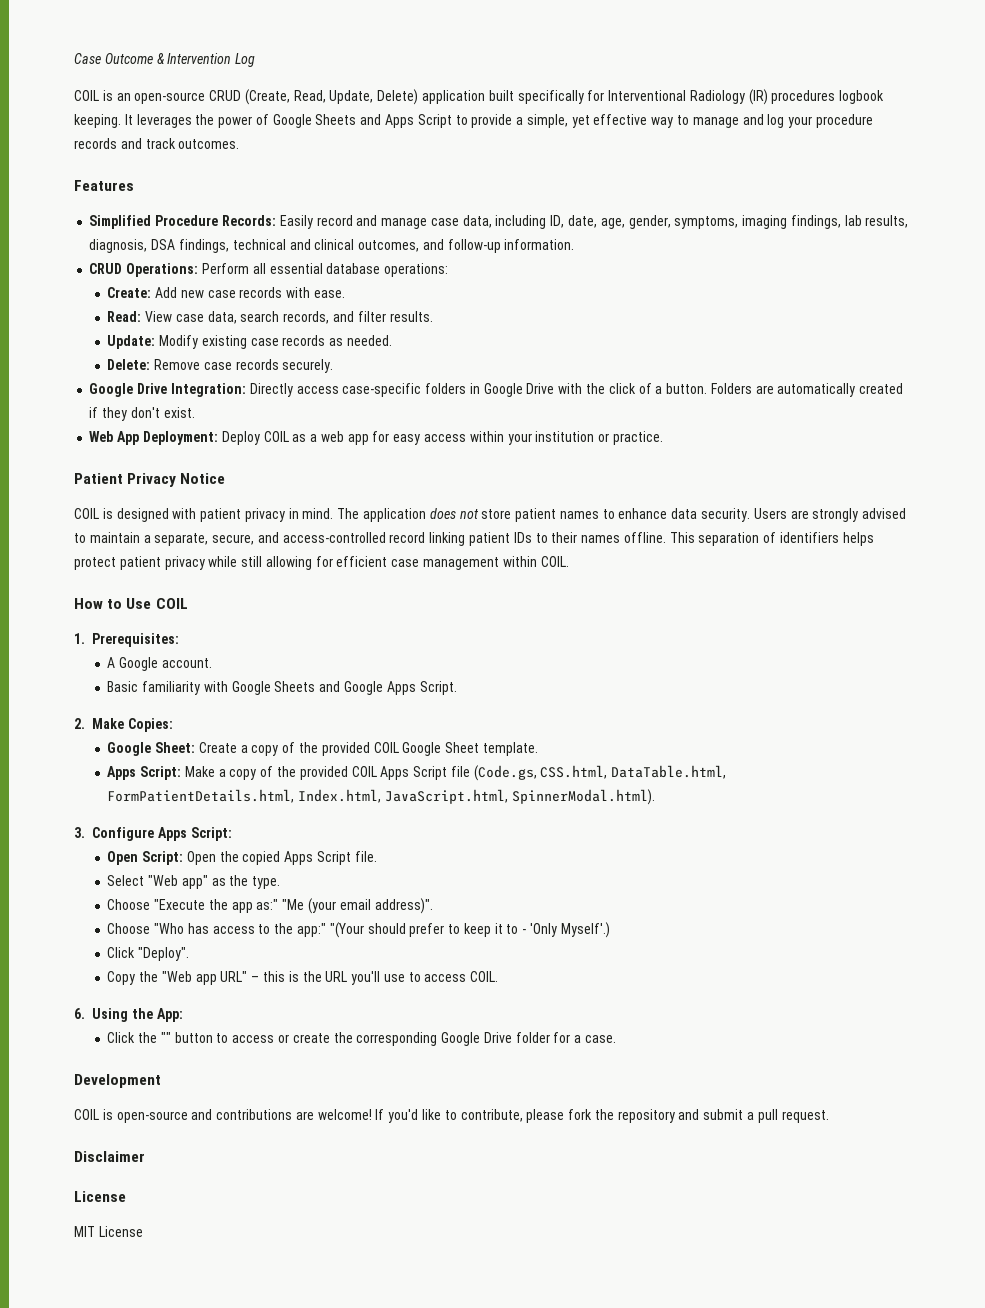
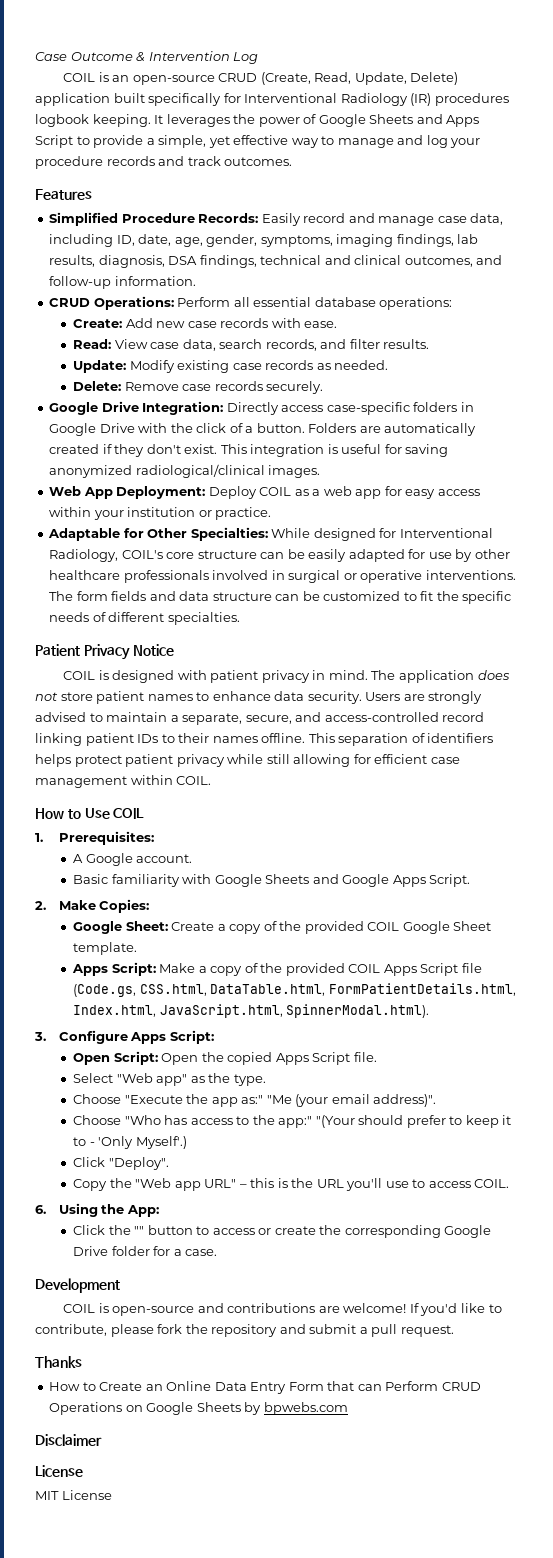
(195, 412) none -> [220,444,449,457] [49,464,321,478] This integration is useful for saving anonymized radiological/clinical images.
(663, 438) none -> [48,527,493,541] [49,549,510,562] [49,570,516,583] [49,591,512,604] [49,612,240,625] // Adaptable for Other Specialties: While designed for Interventional Radiology, COIL's core structure can be easily adapted for use by other healthcare professionals involved in surgical or operative interventions. The form fields and data structure can be customized to fit the specific needs of different specialties.
(829, 1116) none -> [35,1356,82,1368] [49,1381,481,1394] [49,1402,348,1415] // Thanks // How to Create an Online Data Entry Form that can Perform CRUD Operations on Google Sheets by bpwebs.com

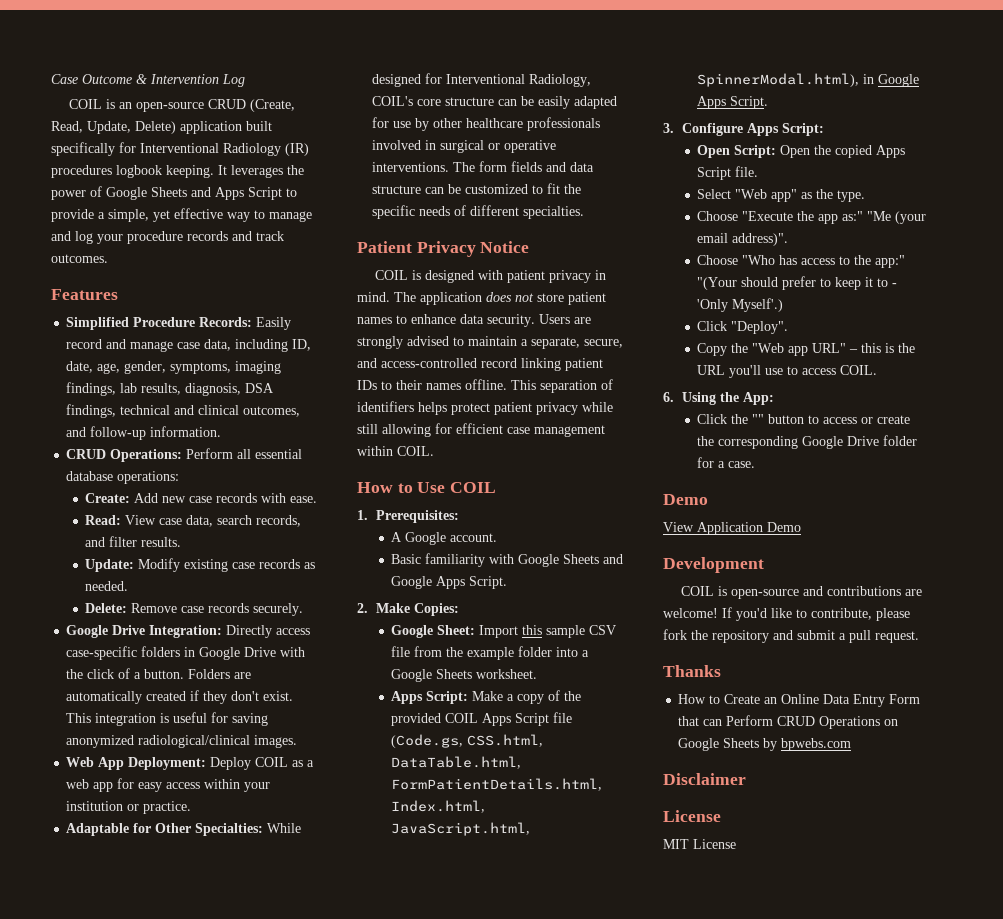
[171,921,492,934] [73,942,138,955] Create a copy of the provided COIL Google Sheet template. -> [479,625,617,638] [391,646,590,660] [391,669,538,682] Import this sample CSV file from the example folder into a Google Sheets worksheet.
[286,1004,430,1018] SpinnerModal.html). -> [697,73,920,87] [697,96,769,109] SpinnerModal.html), in Google Apps Script.
(218, 1252) none -> [663,494,708,505] [663,522,801,535] // Demo // View Application Demo

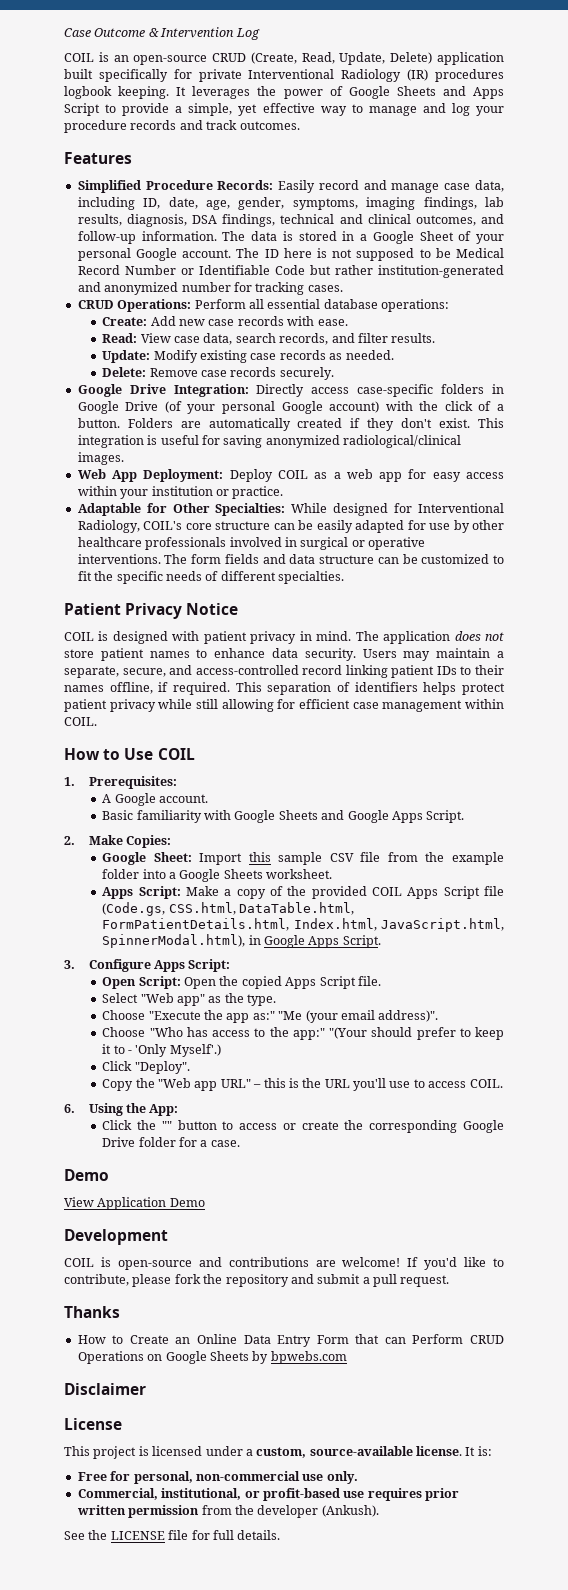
(136, 147) none -> [198,69,242,82] private
(222, 431) none -> [222,231,504,244] [77,248,504,261] [77,265,504,278] [77,282,343,295] The data is stored in a Google Sheet of your personal Google account. The ID here is not supposed to be Medical Record Number or Identifiable Code but rather institution-generated and anonymized number for tracking cases.
(277, 652) none -> [164,401,380,414] (of your personal Google account)
[574,317,591,324] [357,336,464,349] are strongly advised to -> [403,651,431,661] may
[465,379,507,390] offline. -> [109,682,230,695] offline, if required.
[663,839,736,849] MIT License -> [64,1446,492,1459] [77,1471,358,1484] [77,1488,459,1501] [76,1505,379,1518] [64,1530,281,1540] This project is licensed under a custom, source-available license. It is: // Free for personal, non-commercial use only. // Commercial, institutional, or profit-based use requires prior written permission from the developer (Ankush). // See the LICENSE file for full details.

